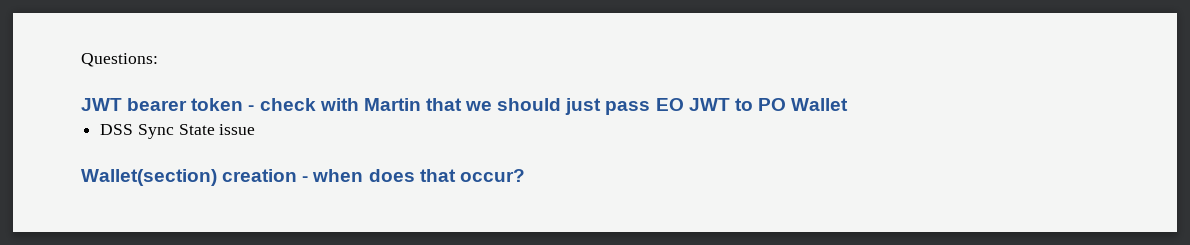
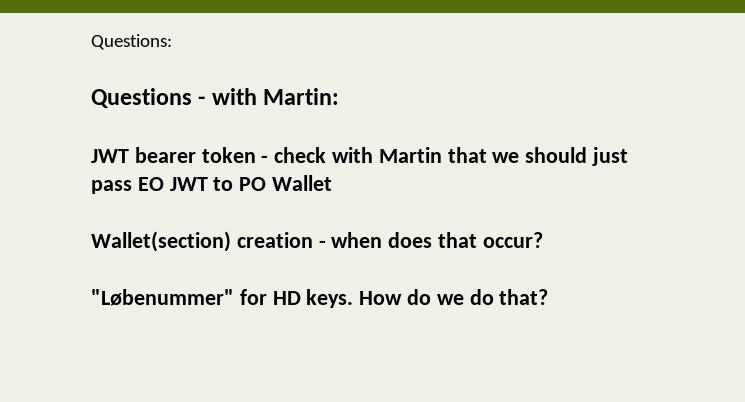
(158, 60) none -> [91,88,340,108] // Questions - with Martin:
[100,124,256,139] // DSS Sync State issue -> (333, 183) none
(525, 175) none -> [91,289,549,308] // "Løbenummer" for HD keys. How do we do that?

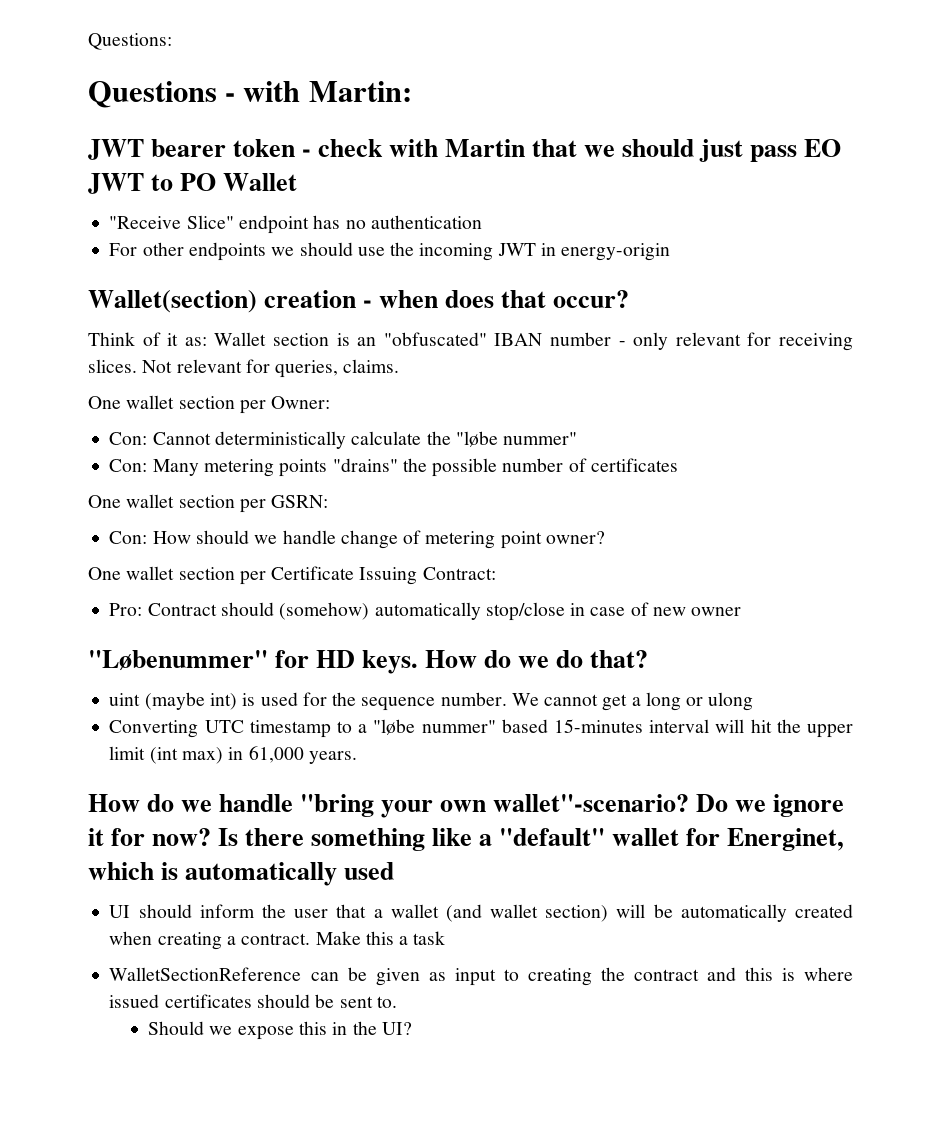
(333, 183) none -> [109,215,482,234] [109,242,671,261] // "Receive Slice" endpoint has no authentication // For other endpoints we should use the incoming JWT in energy-origin
(543, 240) none -> [88,332,854,351] [88,359,400,378] [88,395,331,414] [109,431,578,449] [109,458,678,477] [88,494,329,513] [109,530,605,549] [88,566,496,585] [109,602,742,621] // Think of it as: Wallet section is an "obfuscated" IBAN number - only relevant for receiving slices. Not relevant for queries, claims. // One wallet section per Owner: // Con: Cannot deterministically calculate the "løbe nummer" // Con: Many metering points "drains" the possible number of certificates // One wallet section per GSRN: // Con: How should we handle change of metering point owner? // One wallet section per Certificate Issuing Contract: // Pro: Contract should (somehow) automatically stop/close in case of new owner
(549, 297) none -> [109,692,754,711] [109,719,853,738] [109,746,357,764] [88,794,845,818] [88,828,845,851] [88,862,395,886] [109,904,853,922] [109,931,446,950] [109,967,853,986] [109,994,397,1008] [148,1021,412,1040] // uint (maybe int) is used for the sequence number. We cannot get a long or ulong // Converting UTC timestamp to a "løbe nummer" based 15-minutes interval will hit the upper limit (int max) in 61,000 years. // How do we handle "bring your own wallet"-scenario? Do we ignore it for now? Is there something like a "default" wallet for Energinet, which is automatically used // UI should inform the user that a wallet (and wallet section) will be automatically created when creating a contract. Make this a task // WalletSectionReference can be given as input to creating the contract and this is where issued certificates should be sent to. // Should we expose this in the UI?

